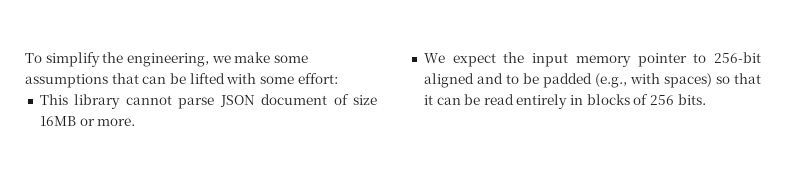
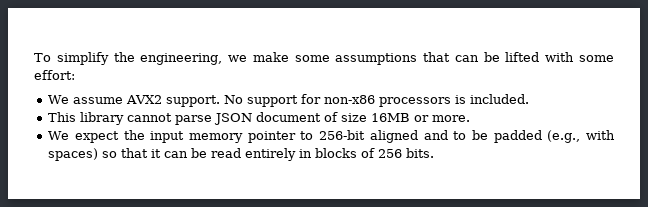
(338, 78) none -> [48,94,530,107] // We assume AVX2 support. No support for non-x86 processors is included.

